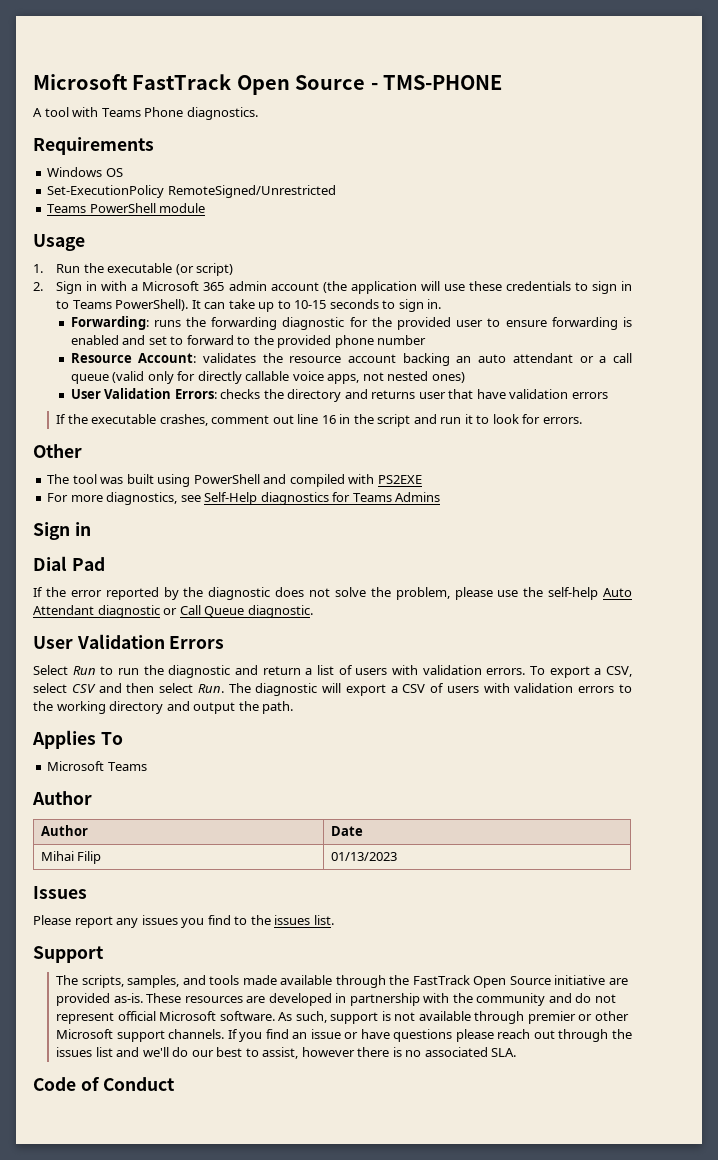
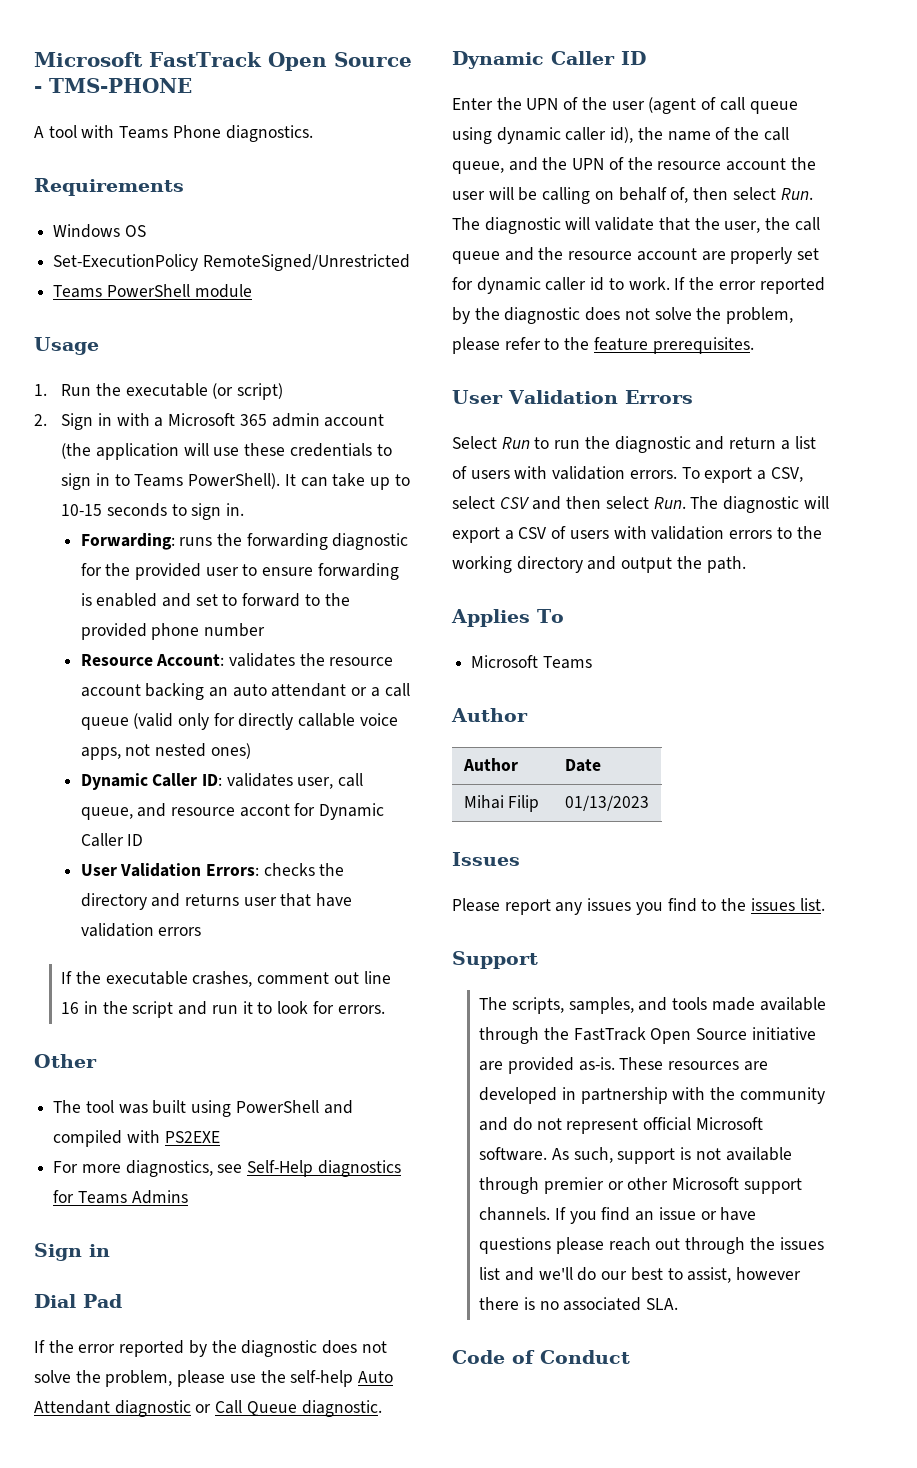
(465, 377) none -> [80,773,364,790] [80,803,385,820] [80,833,144,847] // Dynamic Caller ID: validates user, call queue, and resource accont for Dynamic Caller ID
(313, 611) none -> [452,51,646,69] [452,97,798,114] [452,127,789,144] [452,157,816,174] [452,187,813,204] [452,217,820,234] [452,247,820,264] [452,277,825,294] [452,307,794,324] [452,337,754,354] // Dynamic Caller ID // Enter the UPN of the user (agent of call queue using dynamic caller id), the name of the call queue, and the UPN of the resource account the user will be calling on behalf of, then select Run. The diagnostic will validate that the user, the call queue and the resource account are properly set for dynamic caller id to work. If the error reported by the diagnostic does not solve the problem, please refer to the feature prerequisites.

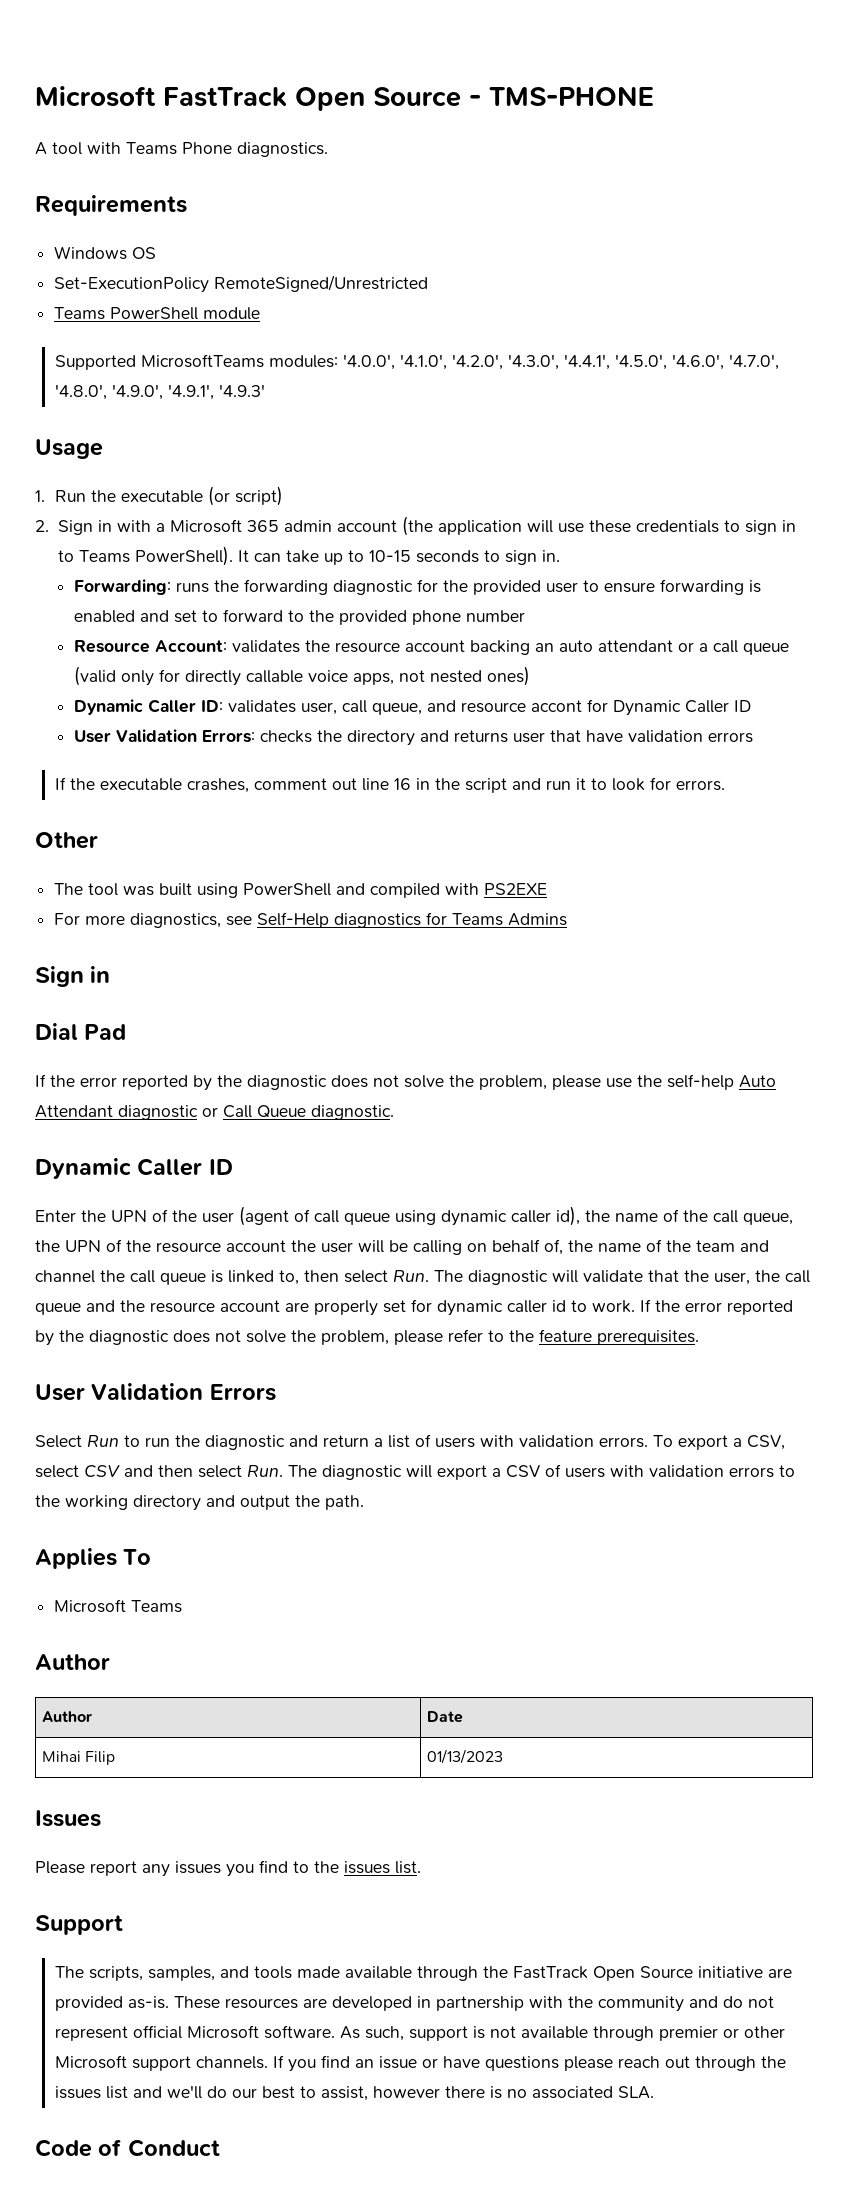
(252, 291) none -> [54,354,779,370] [54,384,265,400] // Supported MicrosoftTeams modules: '4.0.0', '4.1.0', '4.2.0', '4.3.0', '4.4.1', '4.5.0', '4.6.0', '4.7.0', '4.8.0', '4.9.0', '4.9.1', '4.9.3'
[508,157,538,171] and -> (793, 1219) none
(689, 195) none -> [568,1239,769,1252] [35,1270,299,1285] the name of the team and channel the call queue is linked to,

